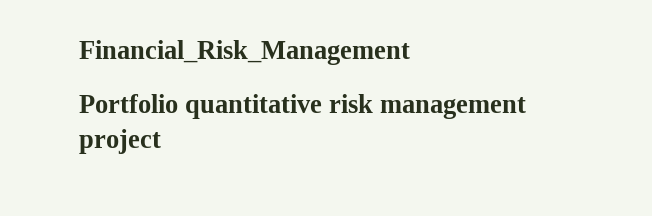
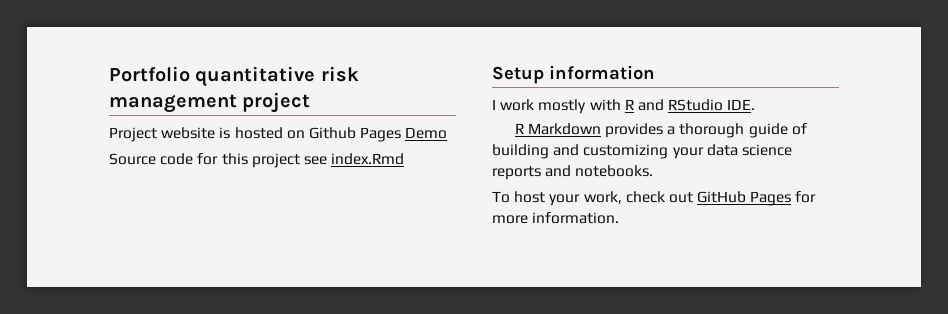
[79,40,410,65] Financial_Risk_Management // -> (109, 74) none
(161, 141) none -> [109,127,448,142] [109,153,405,168] [492,65,655,84] [492,99,756,114] [514,123,807,138] [492,144,792,159] [492,165,654,180] [492,191,817,206] [492,212,620,224] // Project website is hosted on Github Pages Demo // Source code for this project see index.Rmd // Setup information // I work mostly with R and RStudio IDE. // R Markdown provides a thorough guide of building and customizing your data science reports and notebooks. // To host your work, check out GitHub Pages for more information.

